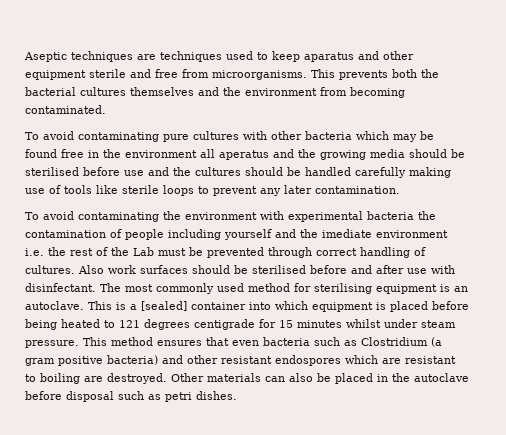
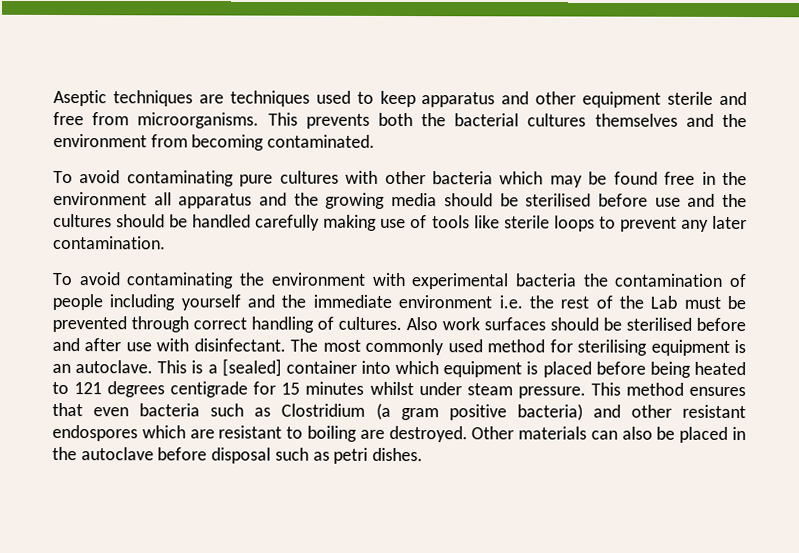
[304,52,354,62] aparatus -> [421,92,496,108] apparatus
[219,150,269,160] aperatus -> [178,193,253,209] apparatus
[322,229,372,238] imediate -> [312,294,392,308] immediate

